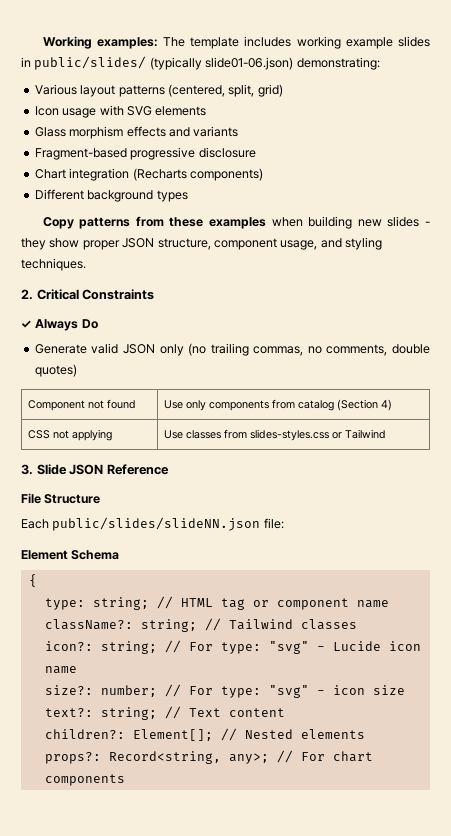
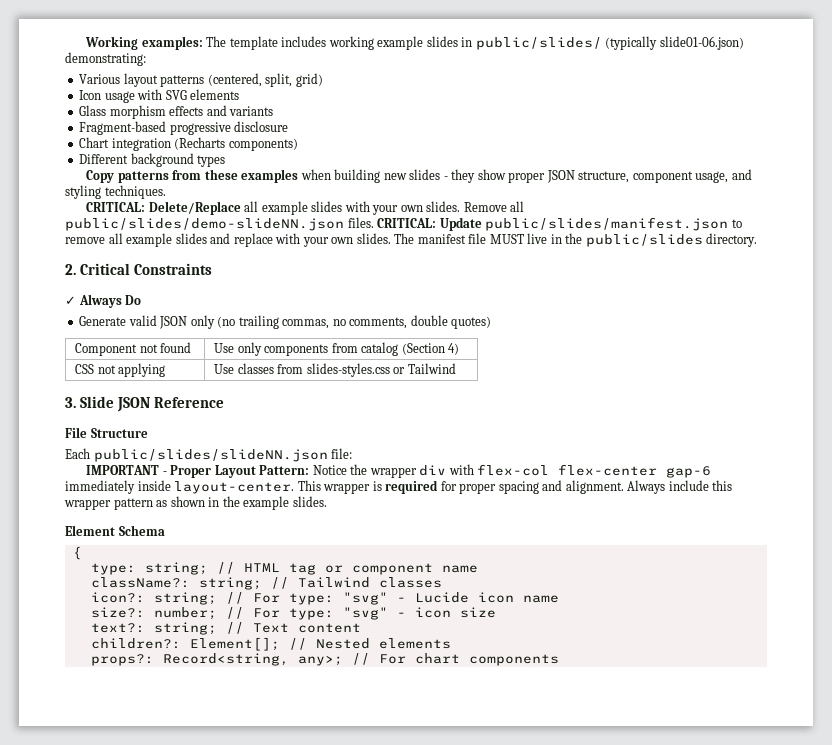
(86, 264) none -> [86,201,525,215] [65,217,742,231] [65,233,758,247] // CRITICAL: Delete/Replace all example slides with your own slides. Remove all public/slides/demo-slideNN.json files. CRITICAL: Update public/slides/manifest.json to remove all example slides and replace with your own slides. The manifest file MUST live in the public/slides directory.
(284, 523) none -> [86,464,712,478] [65,480,733,494] [64,496,327,510] // IMPORTANT - Proper Layout Pattern: Notice the wrapper div with flex-col flex-center gap-6 immediately inside layout-center. This wrapper is required for proper spacing and alignment. Always include this wrapper pattern as shown in the example slides.

